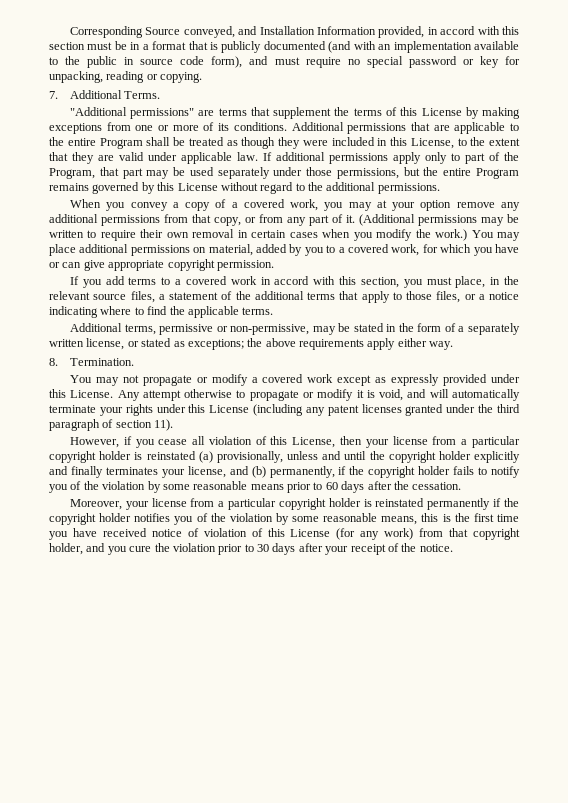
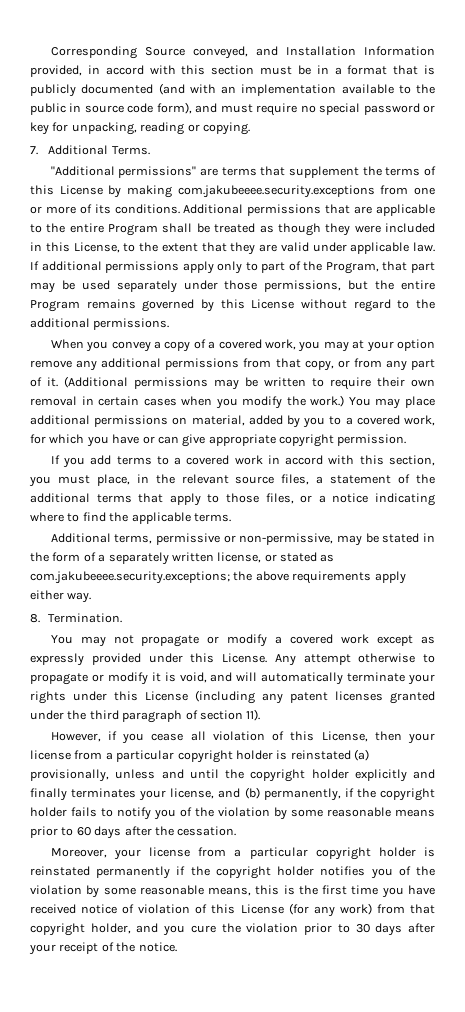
[49,123,102,134] exceptions -> [177,185,375,198] com.jakubeeee.security.exceptions
[187,339,244,350] exceptions; -> [30,571,230,584] com.jakubeeee.security.exceptions;

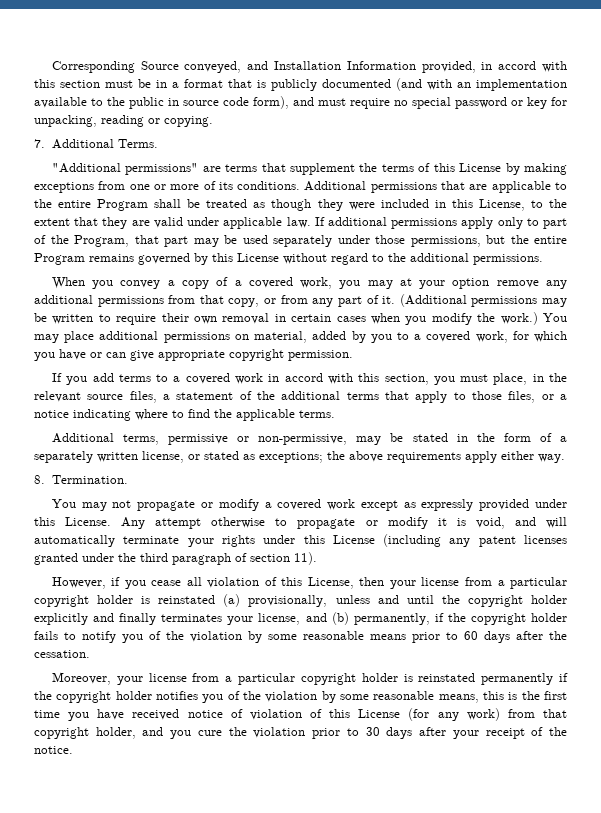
[177,185,375,198] com.jakubeeee.security.exceptions -> [34,182,94,193] exceptions
[30,571,230,584] com.jakubeeee.security.exceptions; -> [259,452,323,463] exceptions;

